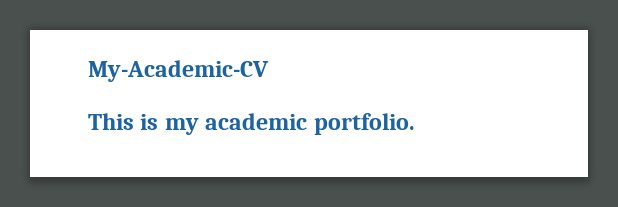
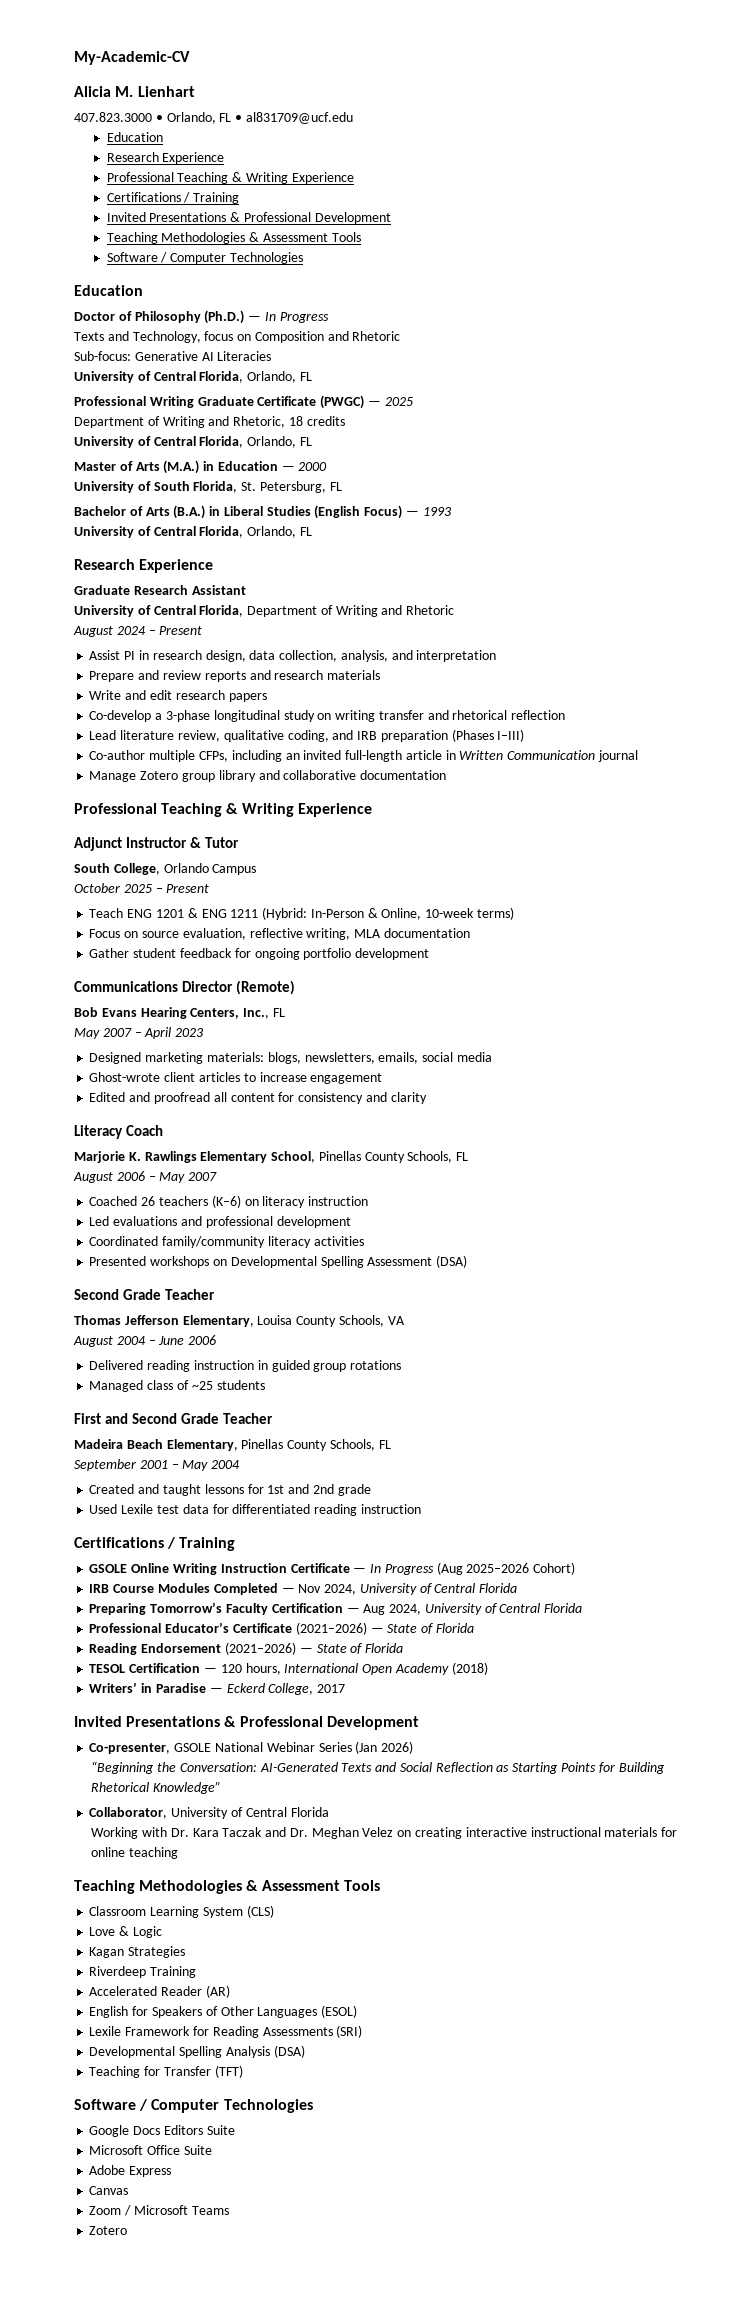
[88,113,415,135] This is my academic portfolio. -> [74,86,195,97] [74,112,353,124] [106,132,163,142] [106,152,225,164] [106,172,354,184] [106,192,240,204] [106,212,391,224] [106,232,361,244] [106,252,303,264] [74,285,143,296] [74,310,329,324] [74,331,401,343] [74,351,272,361] [74,371,312,383] [74,395,413,409] [74,416,345,428] [74,436,312,448] [74,460,328,474] [74,481,342,493] [74,505,452,519] [74,526,312,538] [74,559,214,573] [74,585,246,595] [74,605,455,617] [73,626,203,637] [89,650,497,662] [89,670,381,682] [89,690,267,702] [89,710,566,722] [89,729,525,742] [89,750,638,762] [89,770,447,782] [74,803,372,817] [74,837,239,851] [74,863,257,875] [74,883,210,893] [89,907,514,920] [89,928,470,940] [89,948,430,960] [74,980,295,995] [74,1007,285,1019] [74,1027,205,1039] [89,1052,492,1064] [89,1072,383,1084] [89,1092,427,1104] [74,1125,163,1139] [74,1151,469,1163] [73,1171,218,1183] [89,1195,369,1208] [89,1216,351,1228] [89,1236,364,1248] [89,1255,468,1268] [74,1289,215,1300] [74,1315,405,1327] [73,1335,217,1347] [89,1360,402,1372] [89,1380,265,1392] [74,1413,273,1424] [74,1439,391,1451] [74,1459,241,1471] [89,1484,371,1496] [89,1504,421,1516] [74,1537,236,1551] [89,1562,576,1575] [89,1583,518,1595] [89,1602,583,1615] [89,1622,474,1635] [89,1642,404,1655] [89,1662,488,1675] [89,1682,346,1695] [74,1716,419,1730] [89,1741,414,1754] [91,1761,665,1774] [91,1781,221,1794] [89,1807,329,1819] [91,1827,678,1839] [91,1847,178,1859] [74,1880,380,1894] [89,1905,274,1918] [89,1926,162,1938] [89,1946,186,1958] [89,1966,197,1978] [89,1985,230,1998] [89,2005,358,2018] [89,2025,363,2038] [89,2045,305,2058] [89,2065,243,2078] [74,2099,313,2113] [89,2125,235,2137] [89,2145,212,2155] [89,2165,172,2177] [89,2186,129,2195] [89,2205,229,2216] [89,2226,128,2235] Alicia M. Lienhart // 407.823.3000 • Orlando, FL • al831709@ucf.edu // Education // Research Experience // Professional Teaching & Writing Experience // Certifications / Training // Invited Presentations & Professional Development // Teaching Methodologies & Assessment Tools // Software / Computer Technologies // Education // Doctor of Philosophy (Ph.D.) — In Progress // Texts and Technology, focus on Composition and Rhetoric // Sub-focus: Generative AI Literacies // University of Central Florida, Orlando, FL // Professional Writing Graduate Certificate (PWGC) — 2025 // Department of Writing and Rhetoric, 18 credits // University of Central Florida, Orlando, FL // Master of Arts (M.A.) in Education — 2000 // University of South Florida, St. Petersburg, FL // Bachelor of Arts (B.A.) in Liberal Studies (English Focus) — 1993 // University of Central Florida, Orlando, FL // Research Experience // Graduate Research Assistant // University of Central Florida, Department of Writing and Rhetoric // August 2024 – Present // Assist PI in research design, data collection, analysis, and interpretation // Prepare and review reports and research materials // Write and edit research papers // Co-develop a 3-phase longitudinal study on writing transfer and rhetorical reflection // Lead literature review, qualitative coding, and IRB preparation (Phases I–III) // Co-author multiple CFPs, including an invited full-length article in Written Communication journal // Manage Zotero group library and collaborative documentation // Professional Teaching & Writing Experience // Adjunct Instructor & Tutor // South College, Orlando Campus // October 2025 – Present // Teach ENG 1201 & ENG 1211 (Hybrid: In-Person & Online, 10-week terms) // Focus on source evaluation, reflective writing, MLA documentation // Gather student feedback for ongoing portfolio development // Communications Director (Remote) // Bob Evans Hearing Centers, Inc., FL // May 2007 – April 2023 // Designed marketing materials: blogs, newsletters, emails, social media // Ghost-wrote client articles to increase engagement // Edited and proofread all content for consistency and clarity // Literacy Coach // Marjorie K. Rawlings Elementary School, Pinellas County Schools, FL // August 2006 – May 2007 // Coached 26 teachers (K–6) on literacy instruction // Led evaluations and professional development // Coordinated family/community literacy activities // Presented workshops on Developmental Spelling Assessment (DSA) // Second Grade Teacher // Thomas Jefferson Elementary, Louisa County Schools, VA // August 2004 – June 2006 // Delivered reading instruction in guided group rotations // Managed class of ~25 students // First and Second Grade Teacher // Madeira Beach Elementary, Pinellas County Schools, FL // September 2001 – May 2004 // Created and taught lessons for 1st and 2nd grade // Used Lexile test data for differentiated reading instruction // Certifications / Training // GSOLE Online Writing Instruction Certificate — In Progress (Aug 2025–2026 Cohort) // IRB Course Modules Completed — Nov 2024, University of Central Florida // Preparing Tomorrow’s Faculty Certification — Aug 2024, University of Central Florida // Professional Educator’s Certificate (2021–2026) — State of Florida // Reading Endorsement (2021–2026) — State of Florida // TESOL Certification — 120 hours, International Open Academy (2018) // Writers’ in Paradise — Eckerd College, 2017 // Invited Presentations & Professional Development // Co-presenter, GSOLE National Webinar Series (Jan 2026) // “Beginning the Conversation: AI-Generated Texts and Social Reflection as Starting Points for Building Rhetorical Knowledge” // Collaborator, University of Central Florida // Working with Dr. Kara Taczak and Dr. Meghan Velez on creating interactive instructional materials for online teaching // Teaching Methodologies & Assessment Tools // Classroom Learning System (CLS) // Love & Logic // Kagan Strategies // Riverdeep Training // Accelerated Reader (AR) // English for Speakers of Other Languages (ESOL) // Lexile Framework for Reading Assessments (SRI) // Developmental Spelling Analysis (DSA) // Teaching for Transfer (TFT) // Software / Computer Technologies // Google Docs Editors Suite // Microsoft Office Suite // Adobe Express // Canvas // Zoom / Microsoft Teams // Zotero

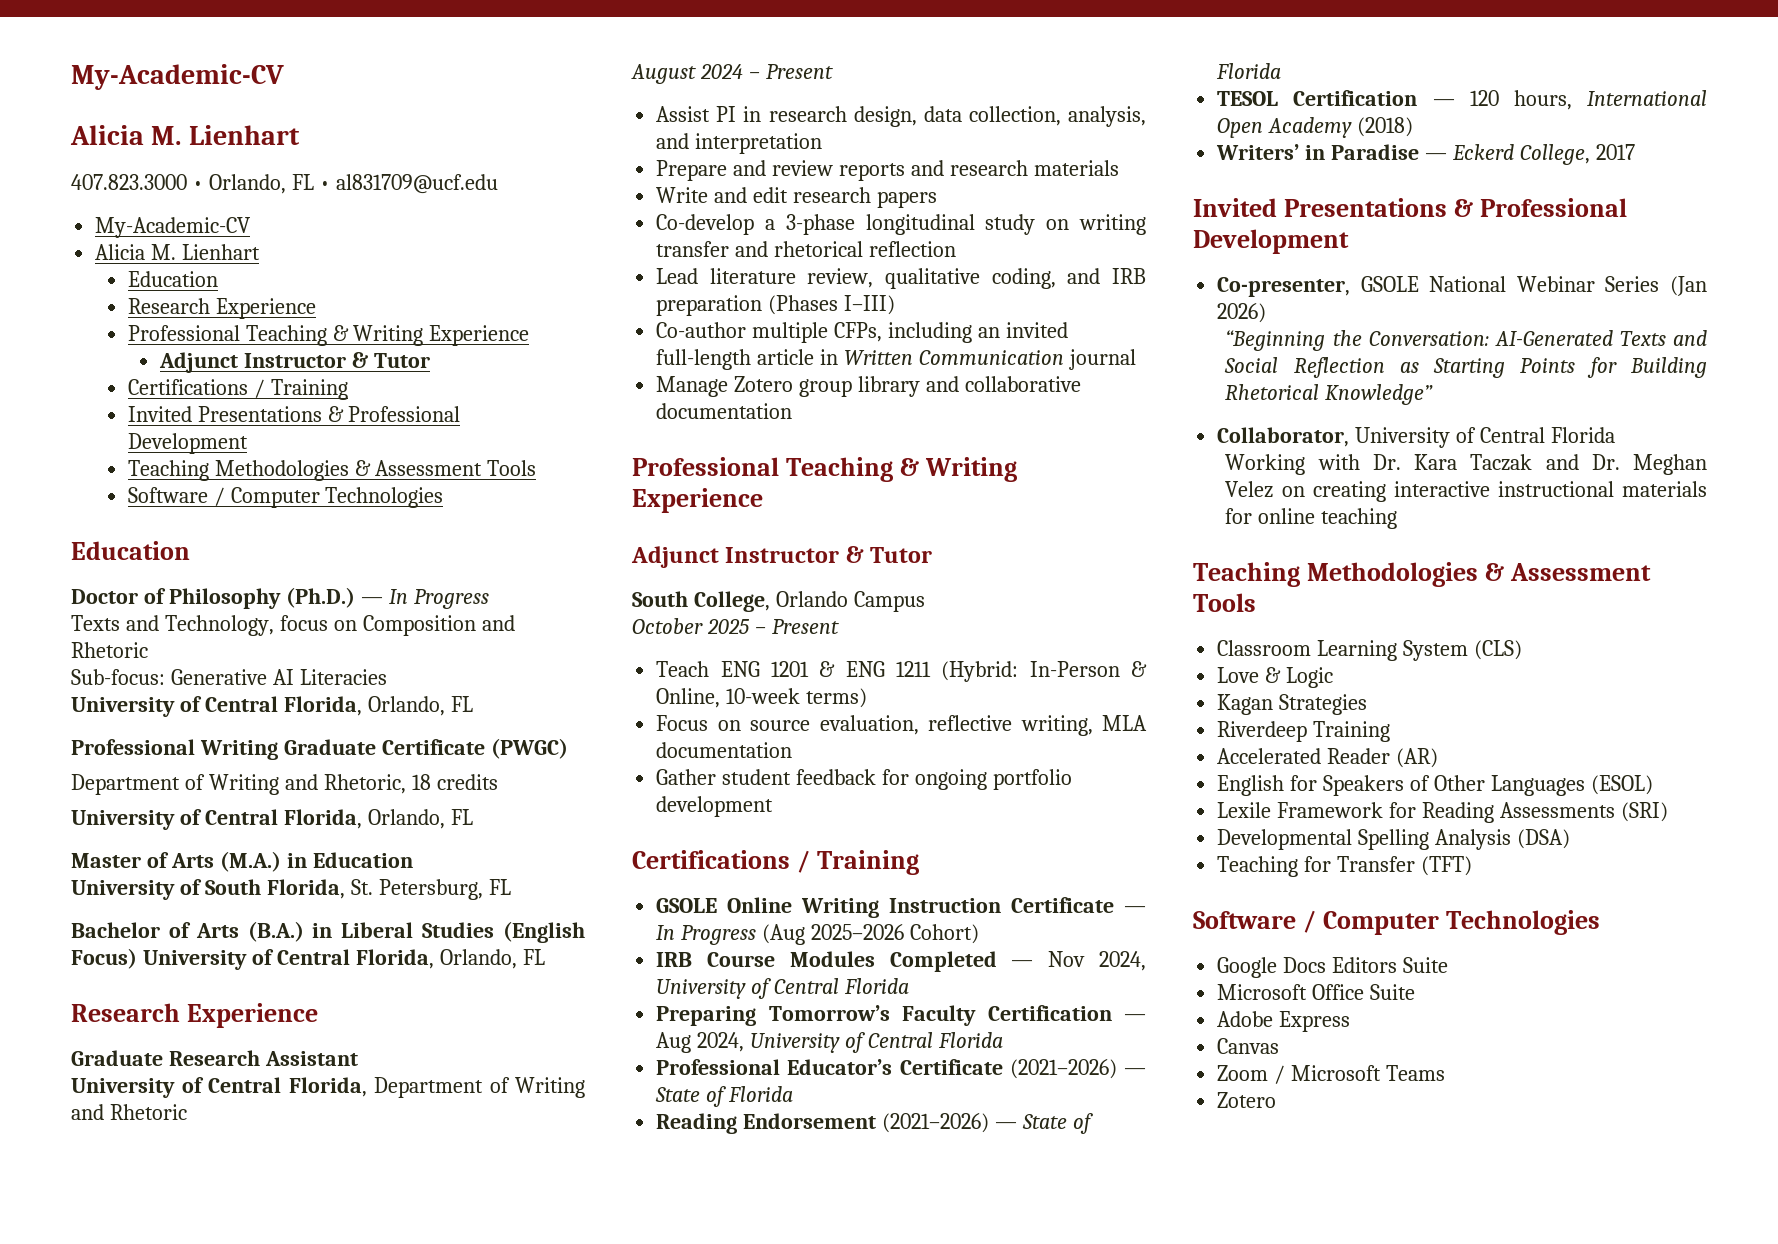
(353, 118) none -> [95,217,252,238] [95,244,261,260] // My-Academic-CV // Alicia M. Lienhart
(354, 178) none -> [159,352,430,373] // Adjunct Instructor & Tutor
[367,397,413,406] — 2025 -> (568, 748) none
[281,462,328,471] — 2000 -> (413, 860) none
[406,507,452,516] — 1993 // -> (137, 958) none
[74,980,295,995] [74,1007,285,1019] [74,1027,205,1039] [89,1052,492,1064] [89,1072,383,1084] [89,1092,427,1104] [74,1125,163,1139] [74,1151,469,1163] [73,1171,218,1183] [89,1195,369,1208] [89,1216,351,1228] [89,1236,364,1248] [89,1255,468,1268] [74,1289,215,1300] [74,1315,405,1327] [73,1335,217,1347] [89,1360,402,1372] [89,1380,265,1392] [74,1413,273,1424] [74,1439,391,1451] [74,1459,241,1471] [89,1484,371,1496] [89,1504,421,1516] // Communications Director (Remote) // Bob Evans Hearing Centers, Inc., FL // May 2007 – April 2023 // Designed marketing materials: blogs, newsletters, emails, social media // Ghost-wrote client articles to increase engagement // Edited and proofread all content for consistency and clarity // Literacy Coach // Marjorie K. Rawlings Elementary School, Pinellas County Schools, FL // August 2006 – May 2007 // Coached 26 teachers (K–6) on literacy instruction // Led evaluations and professional development // Coordinated family/community literacy activities // Presented workshops on Developmental Spelling Assessment (DSA) // Second Grade Teacher // Thomas Jefferson Elementary, Louisa County Schools, VA // August 2004 – June 2006 // Delivered reading instruction in guided group rotations // Managed class of ~25 students // First and Second Grade Teacher // Madeira Beach Elementary, Pinellas County Schools, FL // September 2001 – May 2004 // Created and taught lessons for 1st and 2nd grade // Used Lexile test data for differentiated reading instruction -> (774, 806) none

